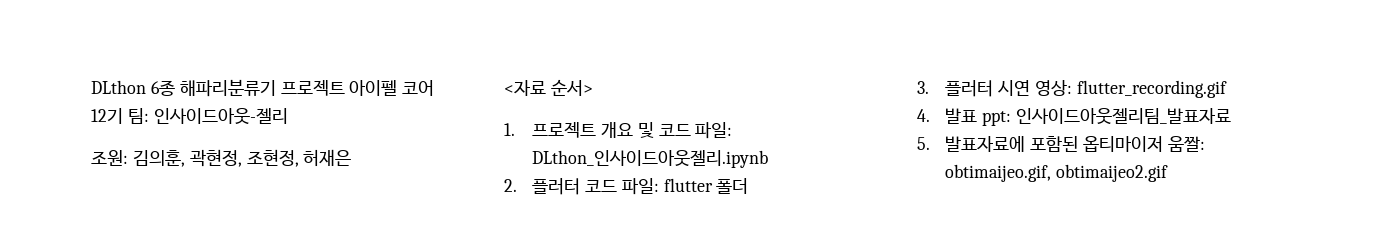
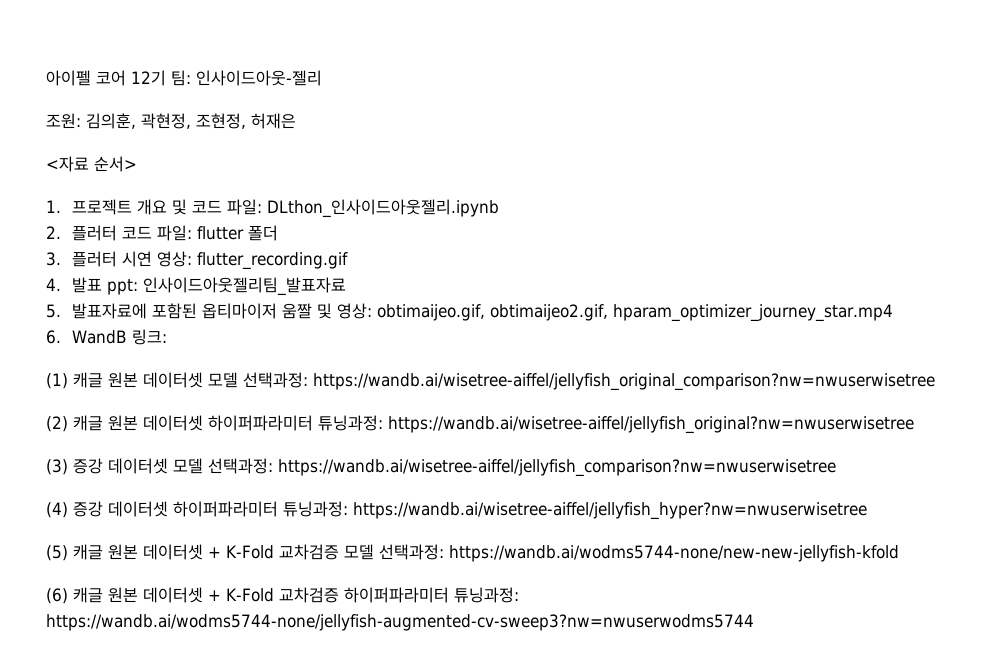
[91,79,345,97] DLthon 6종 해파리분류기 프로젝트 -> (46, 78) none
[1167,136,1205,152] [945,164,1168,182] 움짤: obtimaijeo.gif, obtimaijeo2.gif -> [281,303,893,322] [46,329,167,345] [46,372,935,391] [46,415,914,434] [46,458,836,477] [46,501,867,520] [46,544,899,562] [46,587,519,604] [46,614,754,631] 움짤 및 영상: obtimaijeo.gif, obtimaijeo2.gif, hparam_optimizer_journey_star.mp4 // 6. WandB 링크: // (1) 캐글 원본 데이터셋 모델 선택과정: https://wandb.ai/wisetree-aiffel/jellyfish_original_comparison?nw=nwuserwisetree // (2) 캐글 원본 데이터셋 하이퍼파라미터 튜닝과정: https://wandb.ai/wisetree-aiffel/jellyfish_original?nw=nwuserwisetree // (3) 증강 데이터셋 모델 선택과정: https://wandb.ai/wisetree-aiffel/jellyfish_comparison?nw=nwuserwisetree // (4) 증강 데이터셋 하이퍼파라미터 튜닝과정: https://wandb.ai/wisetree-aiffel/jellyfish_hyper?nw=nwuserwisetree // (5) 캐글 원본 데이터셋 + K-Fold 교차검증 모델 선택과정: https://wandb.ai/wodms5744-none/new-new-jellyfish-kfold // (6) 캐글 원본 데이터셋 + K-Fold 교차검증 하이퍼파라미터 튜닝과정: https://wandb.ai/wodms5744-none/jellyfish-augmented-cv-sweep3?nw=nwuserwodms5744

